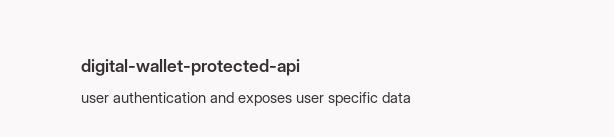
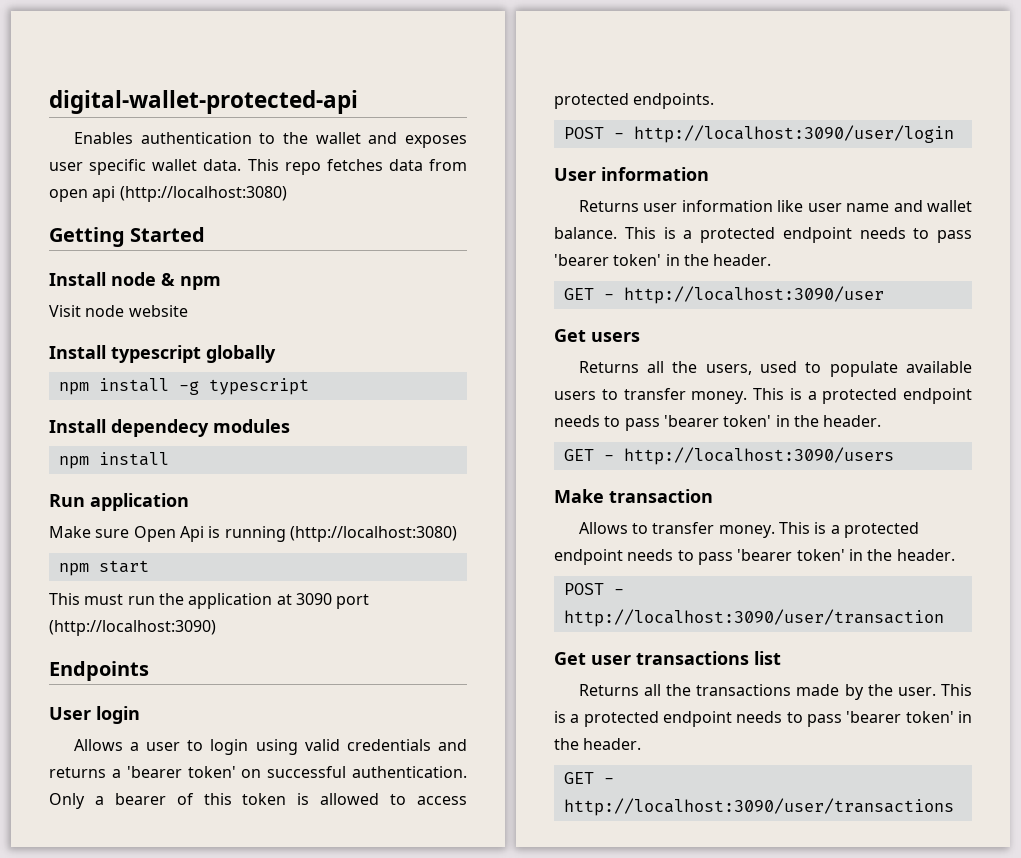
[81,92,412,106] user authentication and exposes user specific data -> [73,132,468,148] [49,159,467,175] [49,186,287,202] [49,227,206,247] [49,272,221,290] [49,305,188,317] [49,345,276,363] [58,378,309,395] [49,419,290,437] [58,452,169,469] [49,493,189,511] [49,526,457,542] [58,560,149,576] [49,593,370,609] [49,620,216,636] [49,661,149,681] [49,706,140,724] [73,739,467,755] [49,766,468,778] [49,793,468,809] [554,93,715,109] [563,125,954,143] [554,167,709,181] [578,200,972,212] [554,227,972,243] [554,254,772,266] [563,286,884,304] [554,329,640,342] [578,361,972,377] [554,388,972,404] [554,415,882,431] [563,447,894,465] [554,489,713,503] [578,522,920,538] [554,549,955,565] [563,583,624,595] [563,609,944,627] [554,651,781,665] [578,684,973,700] [554,711,972,727] [554,738,642,750] [563,772,614,784] [563,798,954,816] Enables authentication to the wallet and exposes user specific wallet data. This repo fetches data from open api (http://localhost:3080) // Getting Started // Install node & npm // Visit node website // Install typescript globally // npm install -g typescript // Install dependecy modules // npm install // Run application // Make sure Open Api is running (http://localhost:3080) // npm start // This must run the application at 3090 port (http://localhost:3090) // Endpoints // User login // Allows a user to login using valid credentials and returns a 'bearer token' on successful authentication. Only a bearer of this token is allowed to access protected endpoints. // POST - http://localhost:3090/user/login // User information // Returns user information like user name and wallet balance. This is a protected endpoint needs to pass 'bearer token' in the header. // GET - http://localhost:3090/user // Get users // Returns all the users, used to populate available users to transfer money. This is a protected endpoint needs to pass 'bearer token' in the header. // GET - http://localhost:3090/users // Make transaction // Allows to transfer money. This is a protected endpoint needs to pass 'bearer token' in the header. // POST - http://localhost:3090/user/transaction // Get user transactions list // Returns all the transactions made by the user. This is a protected endpoint needs to pass 'bearer token' in the header. // GET - http://localhost:3090/user/transactions

